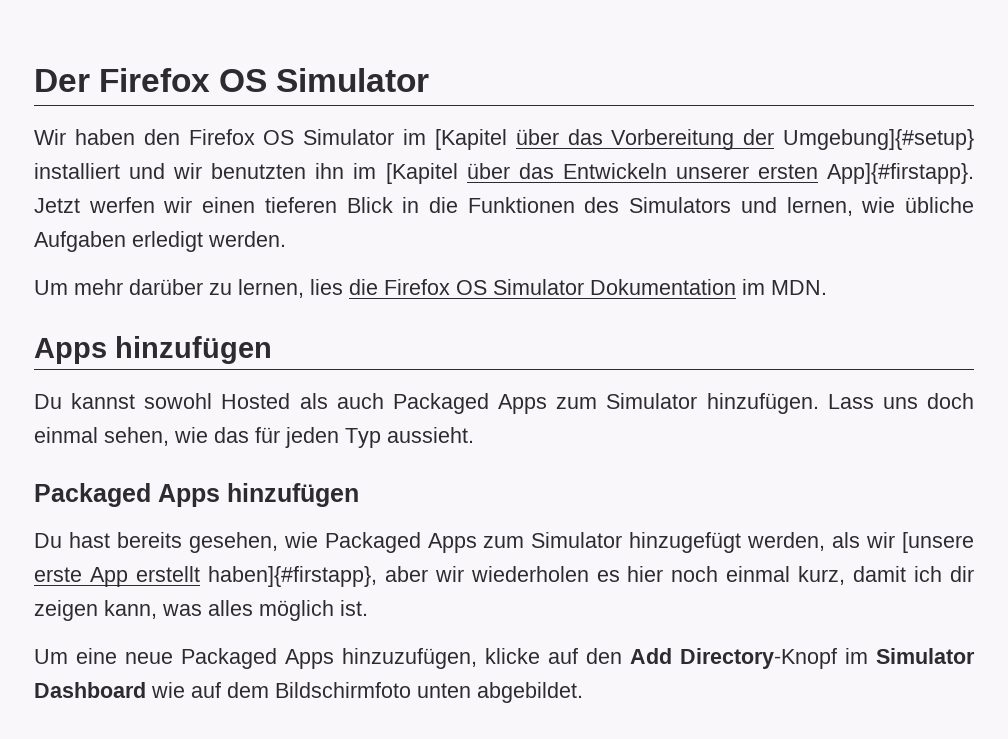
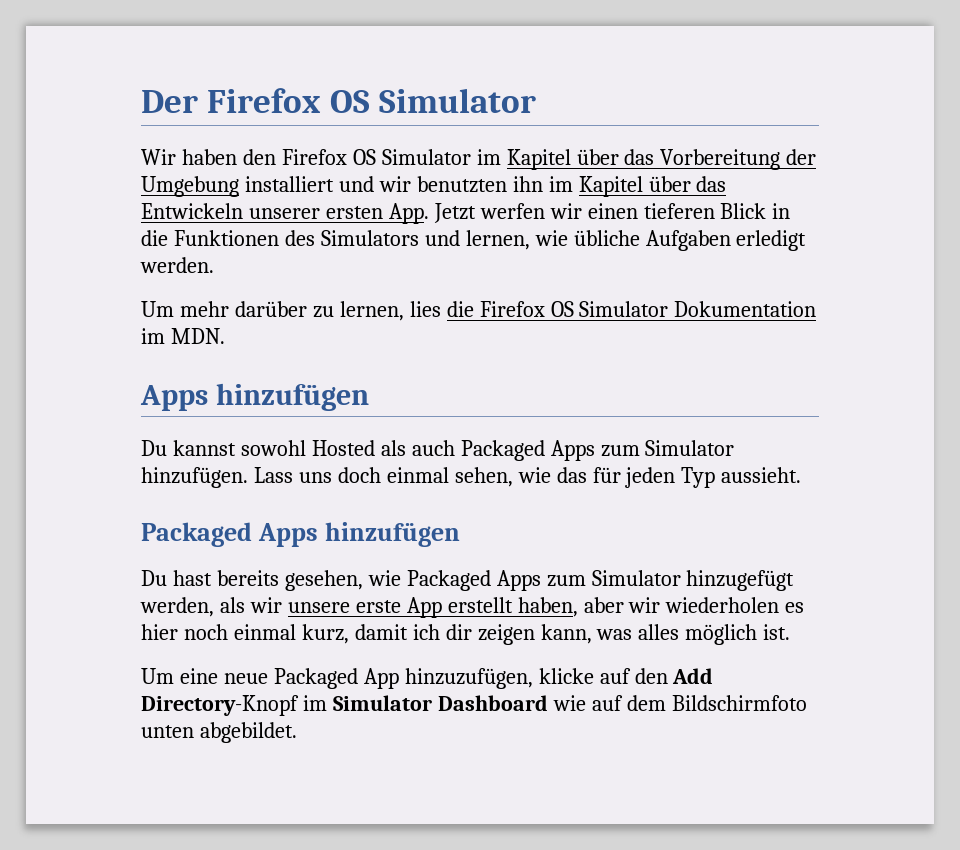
[434,129,507,150] [Kapitel -> [506,149,571,170] Kapitel
[783,129,975,150] Umgebung]{#setup} -> [141,176,239,197] Umgebung
[385,163,458,184] [Kapitel -> [578,176,643,197] Kapitel
[827,163,974,184] App]{#firstapp}. -> [388,203,429,224] App.
[901,532,974,553] [unsere -> [287,602,350,613] unsere
[207,566,377,587] haben]{#firstapp}, -> [517,597,578,617] haben,
[285,649,334,669] Apps -> [363,668,399,689] App

